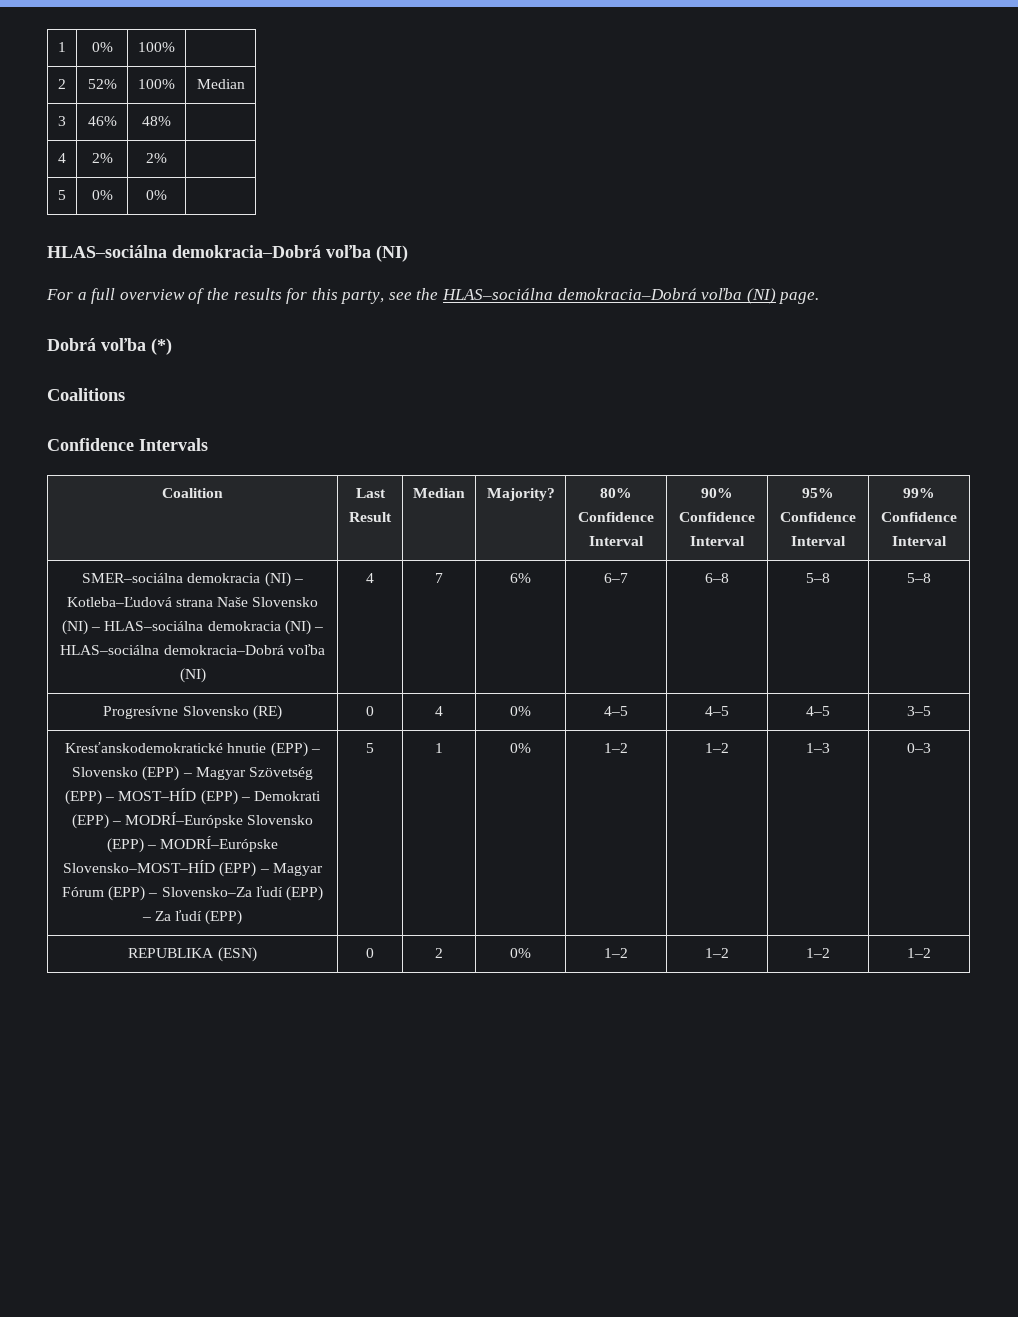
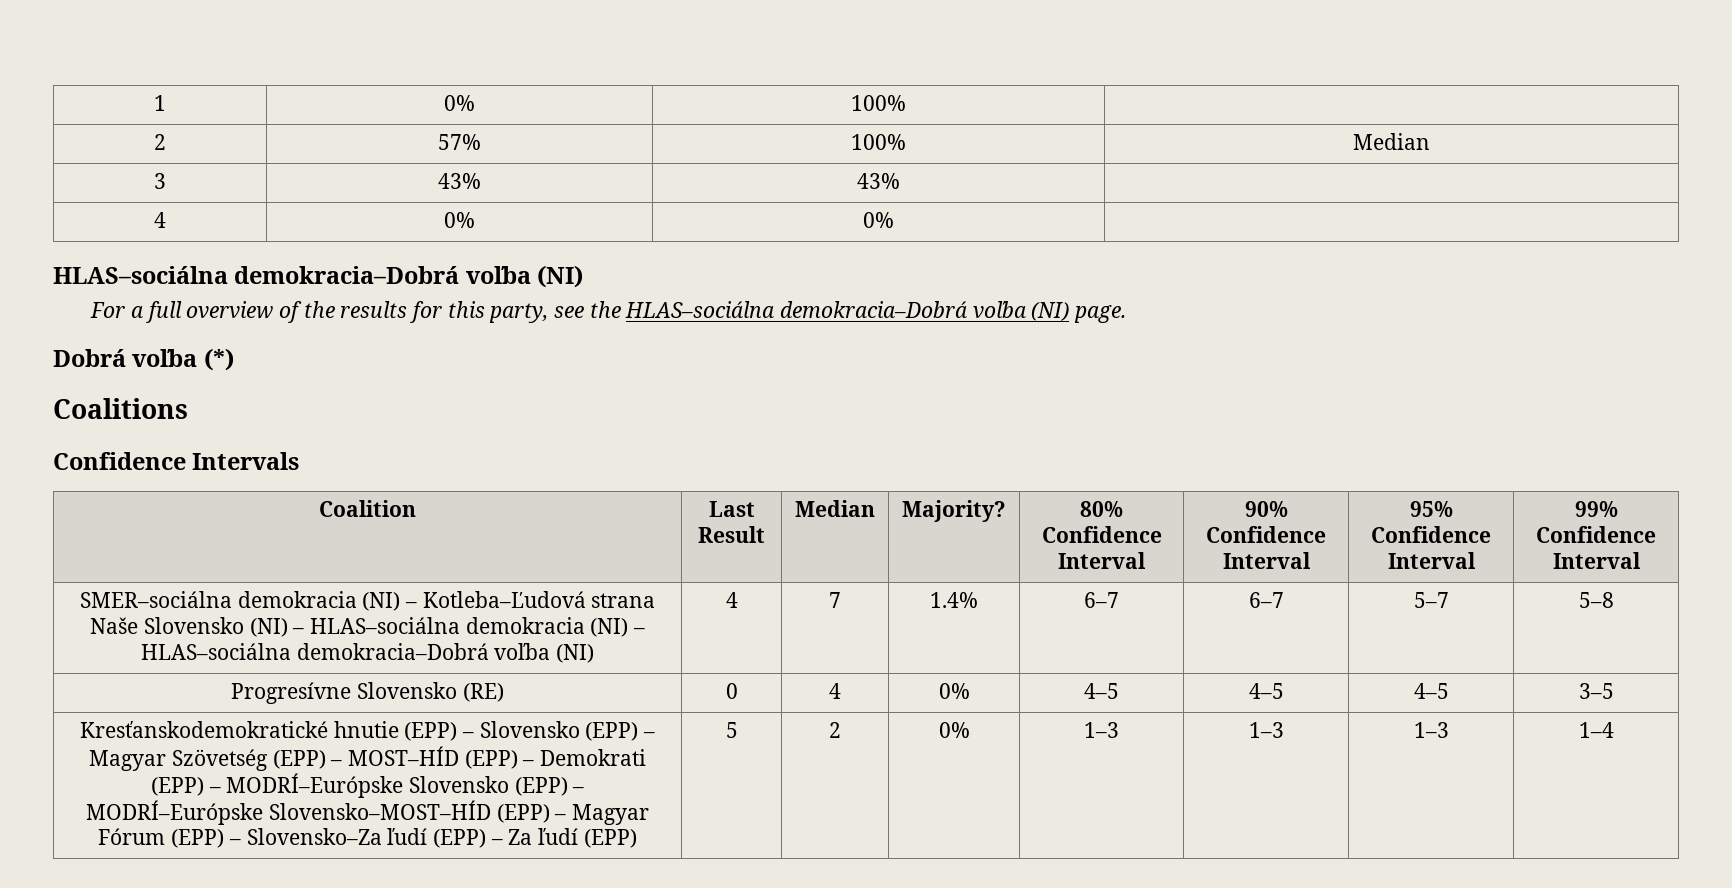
[87,79,117,89] 52% -> [438,134,481,150] 57%
[87,116,117,126] [142,116,171,126] [58,153,66,163] [91,153,113,163] [146,153,167,163] [58,190,66,200] 46% | 48% | // 4 | 2% | 2% | // 5 -> [438,173,481,189] [857,173,900,189] [154,212,166,228] 43% | 43% | // 4
[510,573,531,583] [604,573,628,583] [705,573,729,583] [806,573,830,583] 6% | 6–7 | 6–8 | 5–8 -> [930,592,978,608] [1084,592,1119,608] [1248,592,1284,608] [1413,592,1449,608] 1.4% | 6–7 | 6–7 | 5–7
[435,743,443,753] [510,743,531,753] [604,743,628,753] [705,743,729,753] [806,743,830,753] [907,743,931,753] [128,947,257,962] [366,948,374,958] [435,948,443,958] [510,948,531,958] [604,948,628,958] [705,948,729,958] [806,948,830,958] [907,948,931,958] 1 | 0% | 1–2 | 1–2 | 1–3 | 0–3 // REPUBLIKA (ESN) | 0 | 2 | 0% | 1–2 | 1–2 | 1–2 | 1–2 -> [829,722,841,738] [938,722,970,738] [1084,722,1119,738] [1248,722,1284,738] [1413,722,1449,738] [1578,722,1614,738] 2 | 0% | 1–3 | 1–3 | 1–3 | 1–4

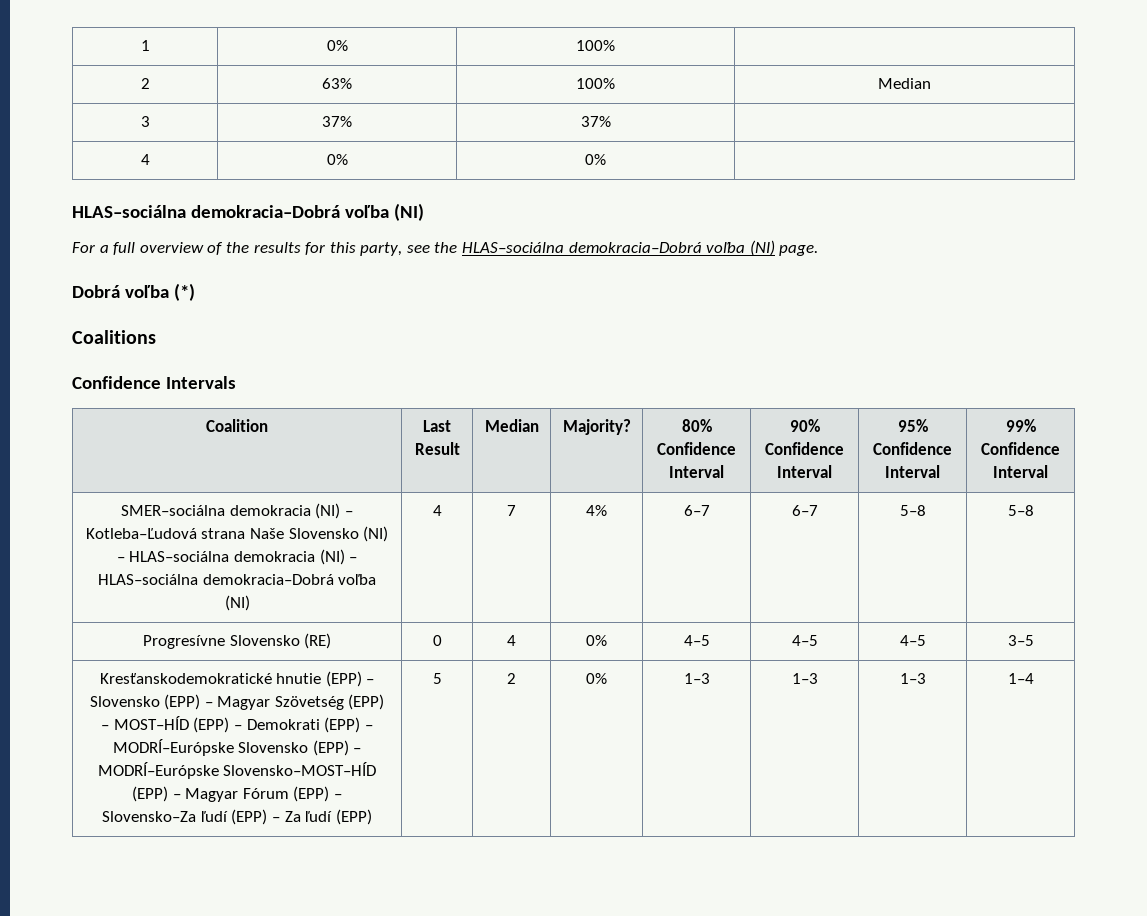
[438,134,481,150] 57% -> [322,78,352,89] 63%
[438,173,481,189] [857,173,900,189] 43% | 43% -> [322,116,352,127] [580,116,611,127] 37% | 37%
[930,592,978,608] 1.4% -> [586,505,607,516] 4%
[1413,592,1449,608] 5–7 -> [899,505,926,516] 5–8

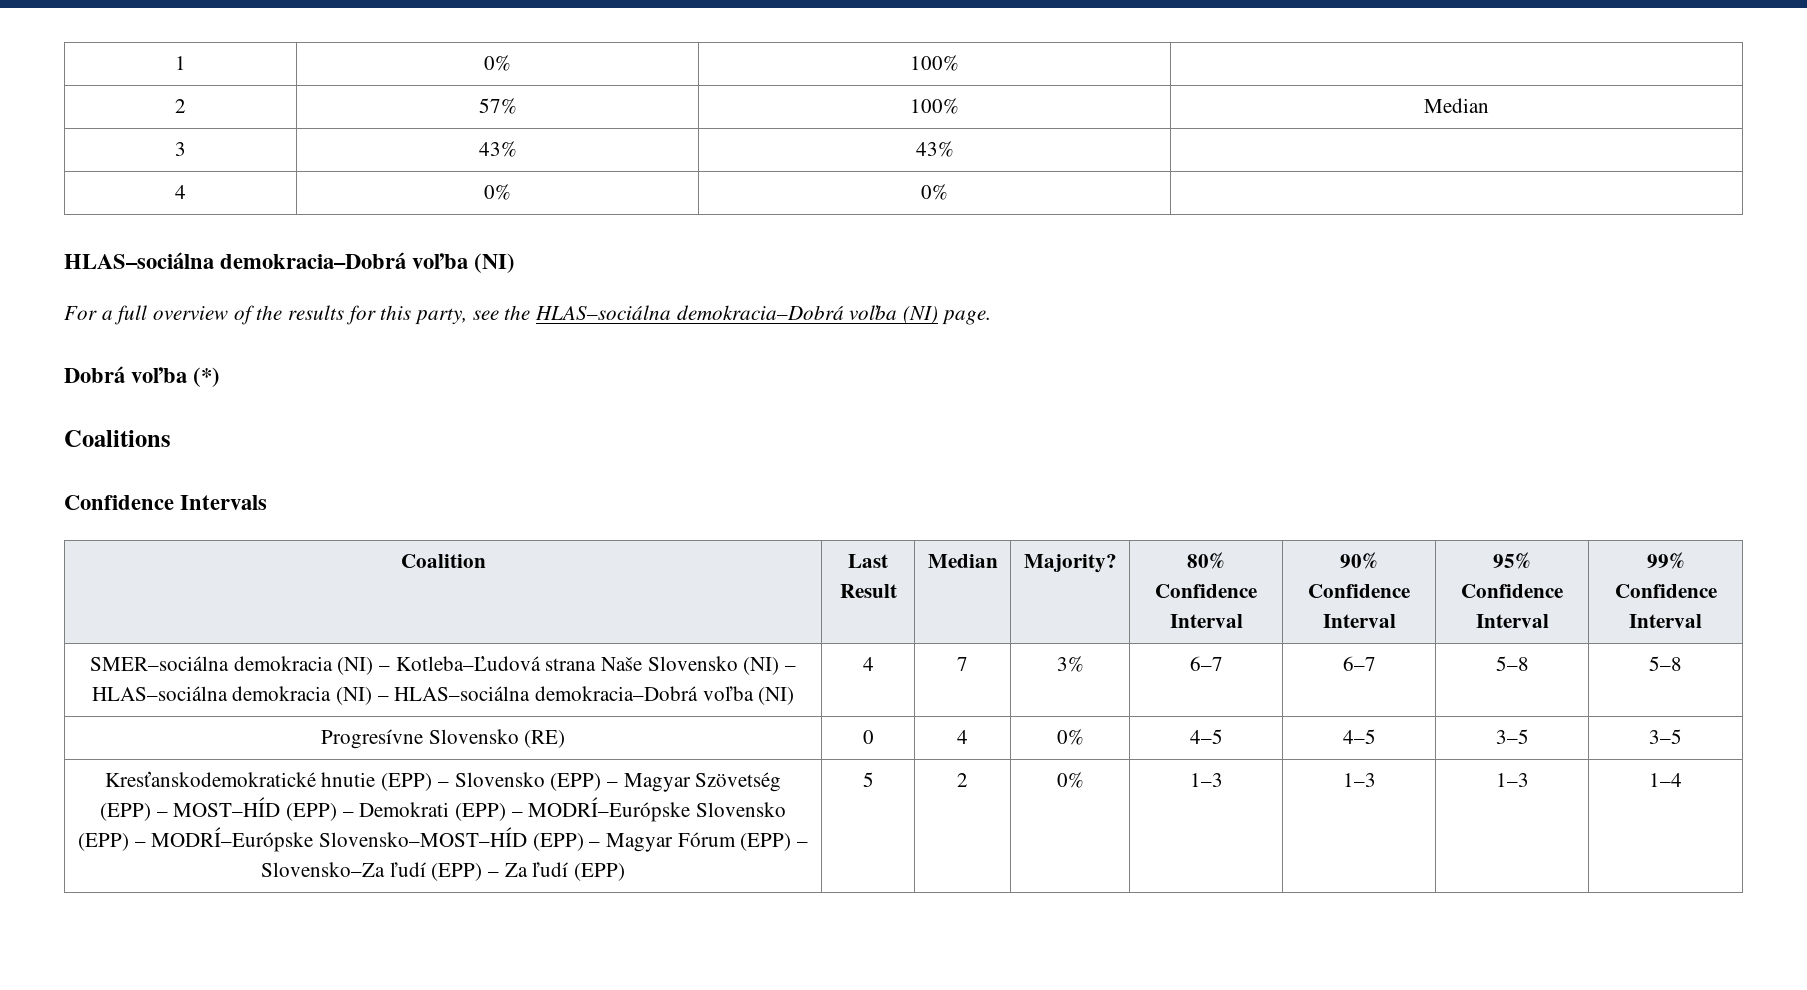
[322,78,352,89] 63% -> [478,98,517,114] 57%
[322,116,352,127] [580,116,611,127] 37% | 37% -> [478,141,517,157] [915,141,954,157] 43% | 43%
[586,505,607,516] 4% -> [1056,656,1084,672] 3%
[899,635,926,646] 4–5 -> [1495,729,1529,744] 3–5

